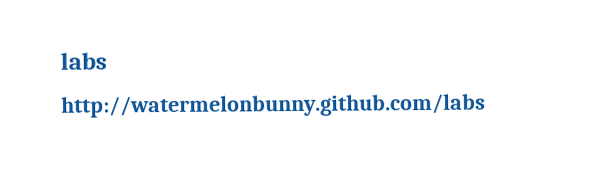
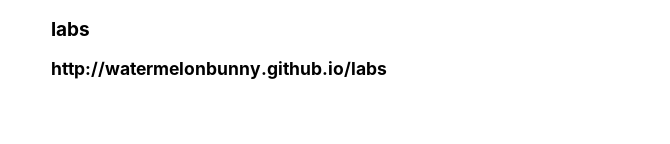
[61,93,486,118] http://watermelonbunny.github.com/labs -> [51,61,387,79] http://watermelonbunny.github.io/labs

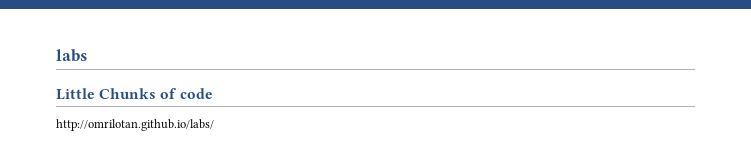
[51,61,387,79] http://watermelonbunny.github.io/labs -> [56,88,213,100] [56,119,214,131] Little Chunks of code // http://omrilotan.github.io/labs/

